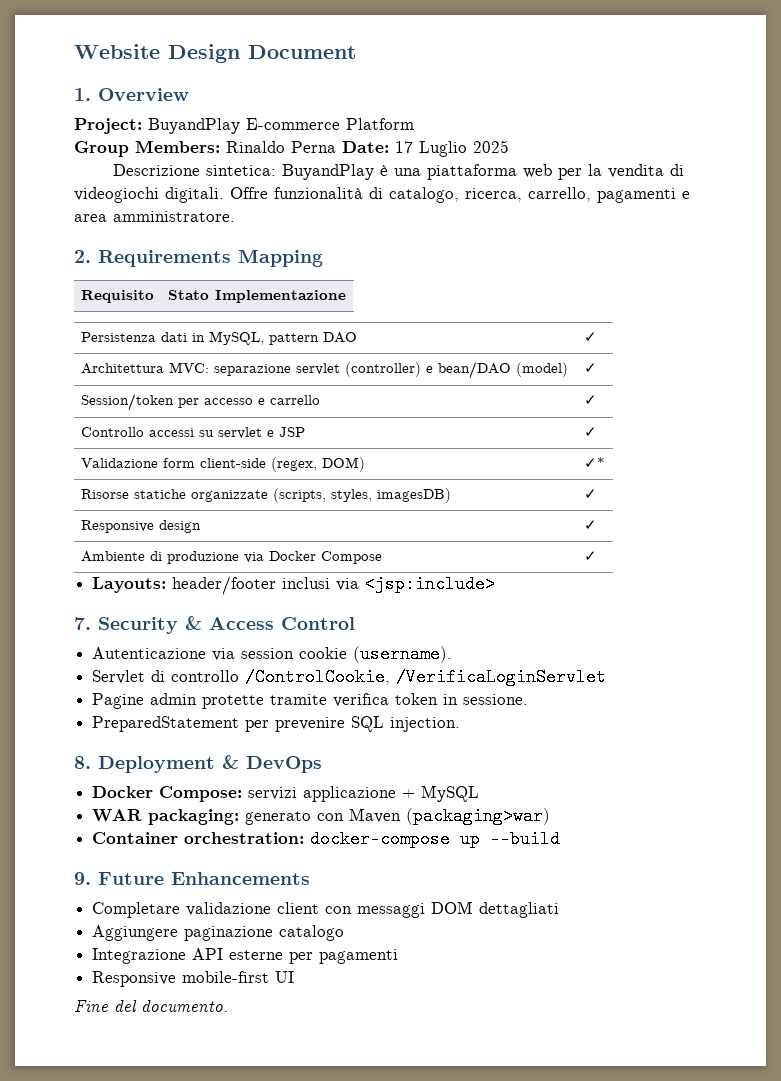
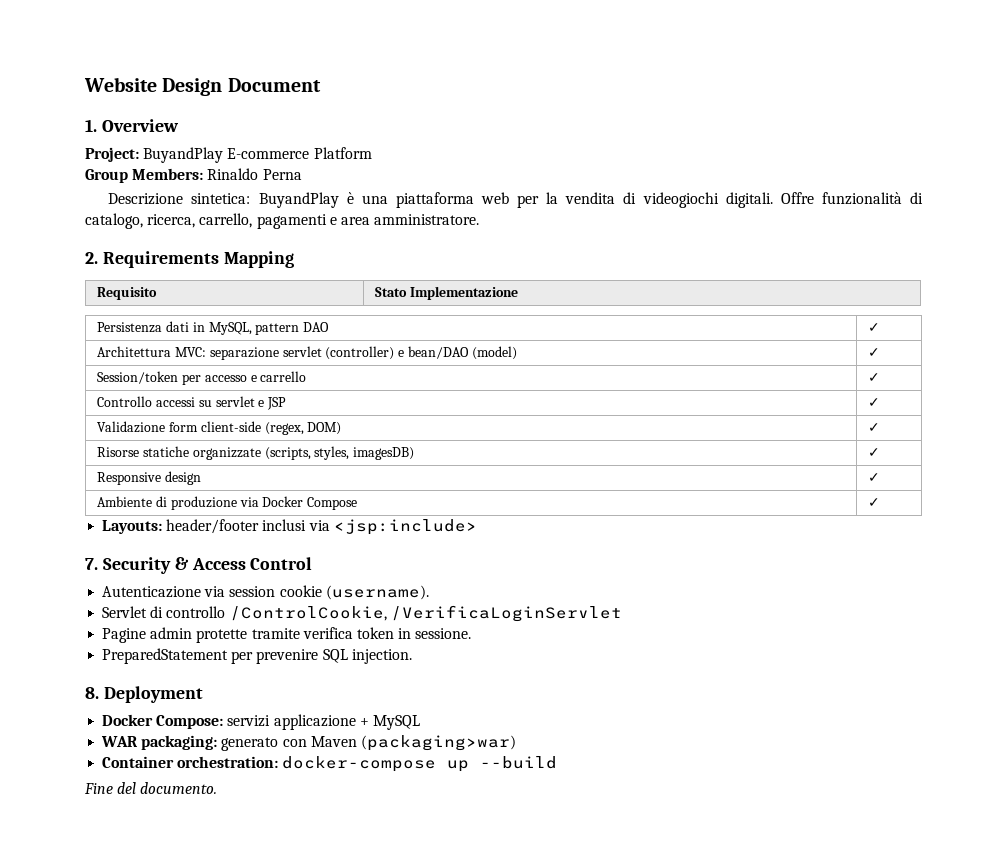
[342,140,509,157] Date: 17 Luglio 2025 -> (302, 174) none
[583,457,605,468] ✓* -> [868,423,881,432] ✓
[222,755,322,773] & DevOps -> (203, 694) none
[74,872,310,885] [92,901,560,918] [92,925,345,941] [92,948,399,964] [92,971,295,987] // 9. Future Enhancements // Completare validazione client con messaggi DOM dettagliati // Aggiungere paginazione catalogo // Integrazione API esterne per pagamenti // Responsive mobile-first UI -> (558, 762) none

